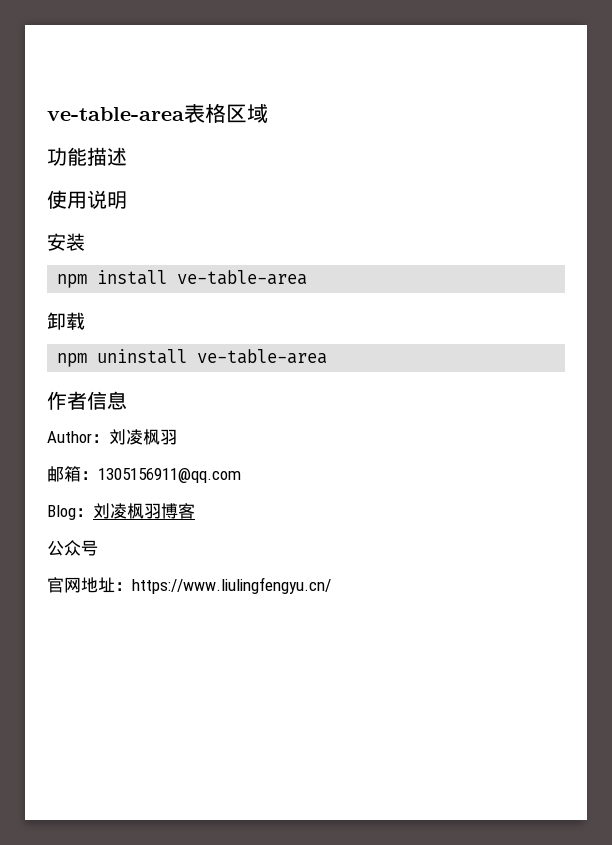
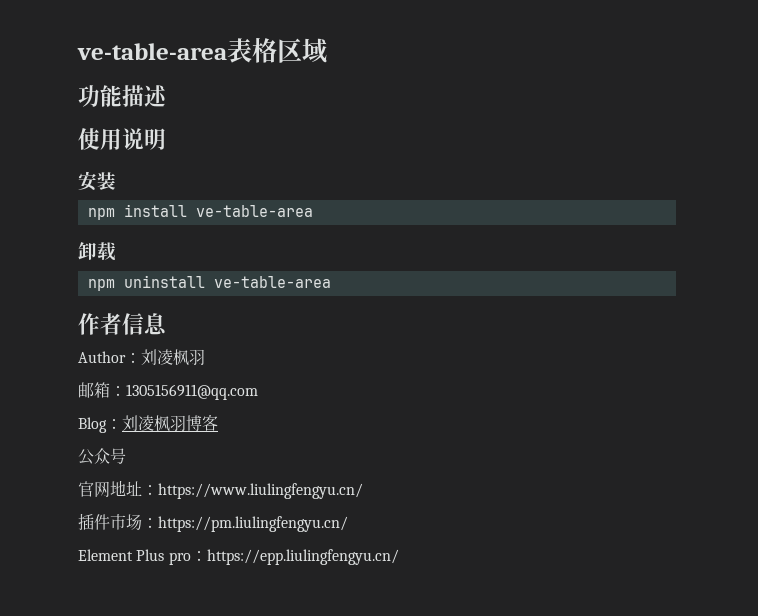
(331, 585) none -> [78,513,348,532] [78,549,399,565] // 插件市场：https://pm.liulingfengyu.cn/ // Element Plus pro：https://epp.liulingfengyu.cn/

